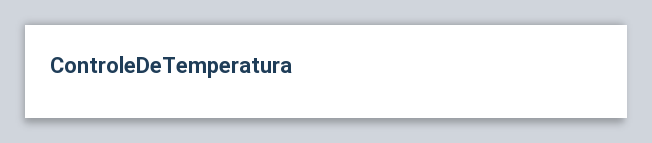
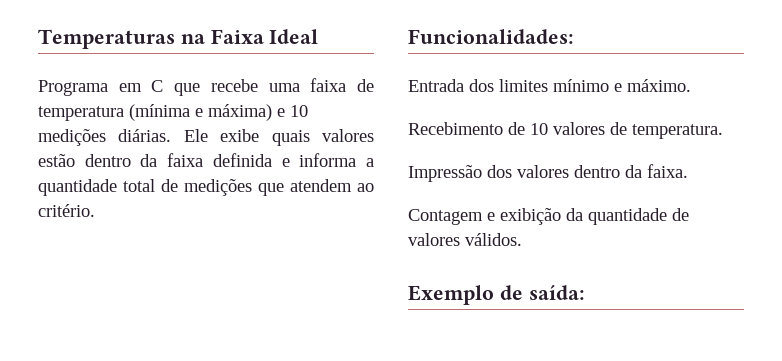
[50,56,292,78] ControleDeTemperatura -> [38,29,319,49] [38,78,375,96] [38,104,308,121] [38,129,374,146] [38,153,375,167] [38,179,374,196] [38,204,95,217] [408,29,574,44] [408,79,691,92] [408,122,723,139] [408,164,688,182] [408,208,689,225] [408,233,522,246] [408,285,585,305] Temperaturas na Faixa Ideal // Programa em C que recebe uma faixa de temperatura (mínima e máxima) e 10 medições diárias. Ele exibe quais valores estão dentro da faixa definida e informa a quantidade total de medições que atendem ao critério. // Funcionalidades: // Entrada dos limites mínimo e máximo. // Recebimento de 10 valores de temperatura. // Impressão dos valores dentro da faixa. // Contagem e exibição da quantidade de valores válidos. // Exemplo de saída:

